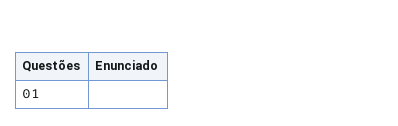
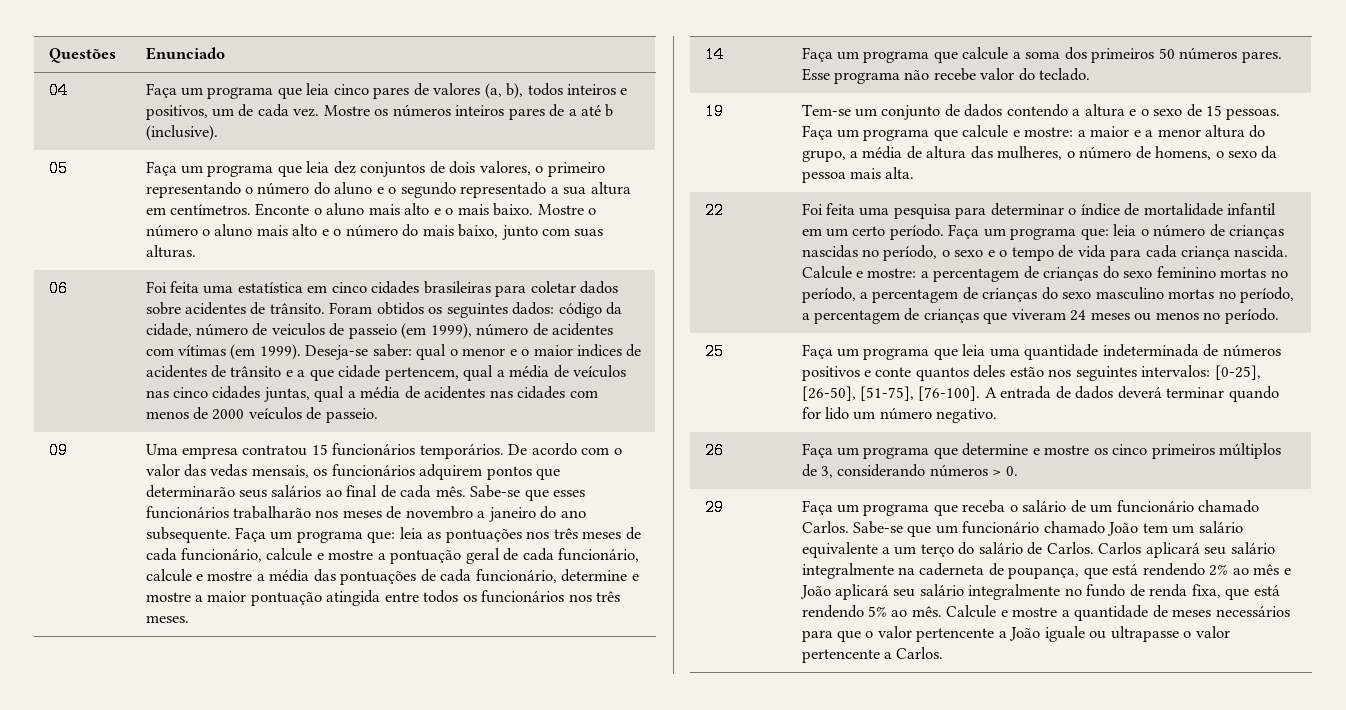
[22,89,41,99] 01 | -> [48,82,68,99] [145,83,628,99] [145,104,614,120] [145,125,218,141] [48,160,68,177] [145,161,605,177] [145,182,631,198] [145,203,596,216] [145,224,604,240] [145,245,196,258] [48,280,68,297] [145,281,619,297] [145,302,623,318] [145,323,614,339] [145,344,642,360] [145,365,626,381] [145,386,598,402] [145,407,378,423] [48,442,68,459] [145,443,622,459] [145,464,561,480] [145,485,586,501] [145,506,586,522] [145,527,641,543] [145,548,640,564] [145,569,639,585] [145,590,621,606] [145,615,189,623] [704,46,724,63] [801,47,1282,63] [801,68,1091,84] [704,103,724,120] [801,104,1281,120] [801,125,1266,141] [801,146,1278,162] [801,167,915,183] [704,202,724,219] [801,203,1277,219] [801,224,1284,240] [801,245,1289,261] [801,266,1288,282] [801,287,1295,303] [801,308,1279,324] [704,343,724,360] [801,344,1281,360] [801,365,1261,381] [801,386,1279,402] [801,407,998,423] [704,442,724,459] [801,443,1282,459] [801,464,1018,478] [704,499,724,516] [801,500,1260,516] [801,521,1243,537] [801,542,1275,558] [801,563,1291,579] [799,584,1280,600] [801,605,1290,621] [801,626,1230,642] [801,647,944,663] 04 | Faça um programa que leia cinco pares de valores (a, b), todos inteiros e positivos, um de cada vez. Mostre os números inteiros pares de a até b (inclusive). // 05 | Faça um programa que leia dez conjuntos de dois valores, o primeiro representando o número do aluno e o segundo representado a sua altura em centímetros. Enconte o aluno mais alto e o mais baixo. Mostre o número o aluno mais alto e o número do mais baixo, junto com suas alturas. // 06 | Foi feita uma estatística em cinco cidades brasileiras para coletar dados sobre acidentes de trânsito. Foram obtidos os seguintes dados: código da cidade, número de veiculos de passeio (em 1999), número de acidentes com vítimas (em 1999). Deseja-se saber: qual o menor e o maior indices de acidentes de trânsito e a que cidade pertencem, qual a média de veículos nas cinco cidades juntas, qual a média de acidentes nas cidades com menos de 2000 veículos de passeio. // 09 | Uma empresa contratou 15 funcionários temporários. De acordo com o valor das vedas mensais, os funcionários adquirem pontos que determinarão seus salários ao final de cada mês. Sabe-se que esses funcionários trabalharão nos meses de novembro a janeiro do ano subsequente. Faça um programa que: leia as pontuações nos três meses de cada funcionário, calcule e mostre a pontuação geral de cada funcionário, calcule e mostre a média das pontuações de cada funcionário, determine e mostre a maior pontuação atingida entre todos os funcionários nos três meses. // 14 | Faça um programa que calcule a soma dos primeiros 50 números pares. Esse programa não recebe valor do teclado. // 19 | Tem-se um conjunto de dados contendo a altura e o sexo de 15 pessoas. Faça um programa que calcule e mostre: a maior e a menor altura do grupo, a média de altura das mulheres, o número de homens, o sexo da pessoa mais alta. // 22 | Foi feita uma pesquisa para determinar o índice de mortalidade infantil em um certo período. Faça um programa que: leia o número de crianças nascidas no período, o sexo e o tempo de vida para cada criança nascida. Calcule e mostre: a percentagem de crianças do sexo feminino mortas no período, a percentagem de crianças do sexo masculino mortas no período, a percentagem de crianças que viveram 24 meses ou menos no período. // 25 | Faça um programa que leia uma quantidade indeterminada de números positivos e conte quantos deles estão nos seguintes intervalos: [0-25], [26-50], [51-75], [76-100]. A entrada de dados deverá terminar quando for lido um número negativo. // 26 | Faça um programa que determine e mostre os cinco primeiros múltiplos de 3, considerando números > 0. // 29 | Faça um programa que receba o salário de um funcionário chamado Carlos. Sabe-se que um funcionário chamado João tem um salário equivalente a um terço do salário de Carlos. Carlos aplicará seu salário integralmente na caderneta de poupança, que está rendendo 2% ao mês e João aplicará seu salário integralmente no fundo de renda fixa, que está rendendo 5% ao mês. Calcule e mostre a quantidade de meses necessários para que o valor pertencente a João iguale ou ultrapasse o valor pertencente a Carlos.

